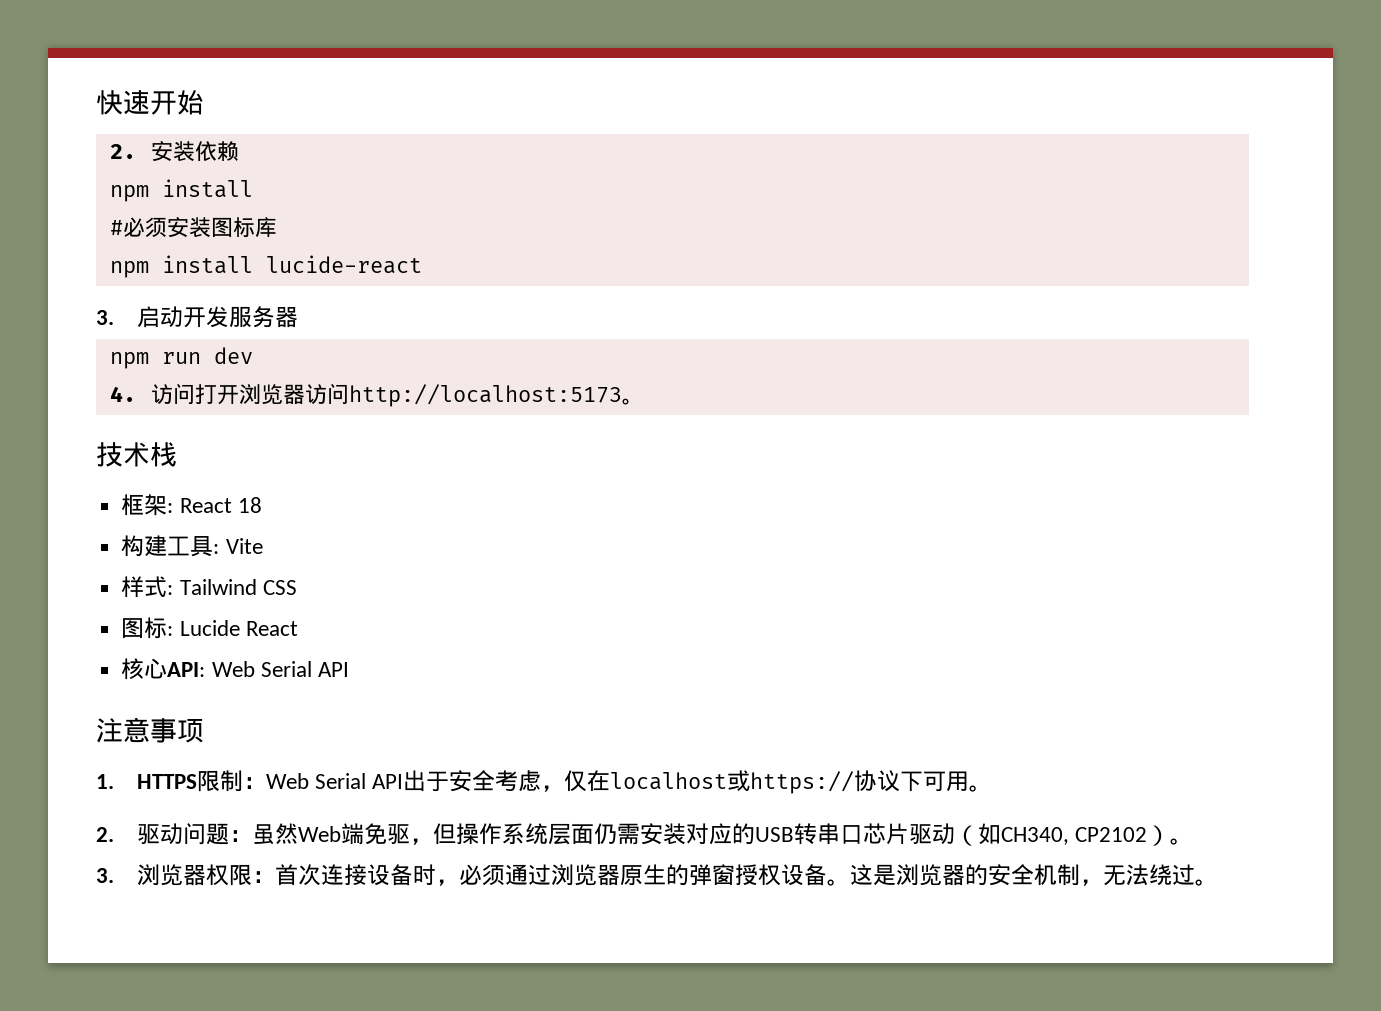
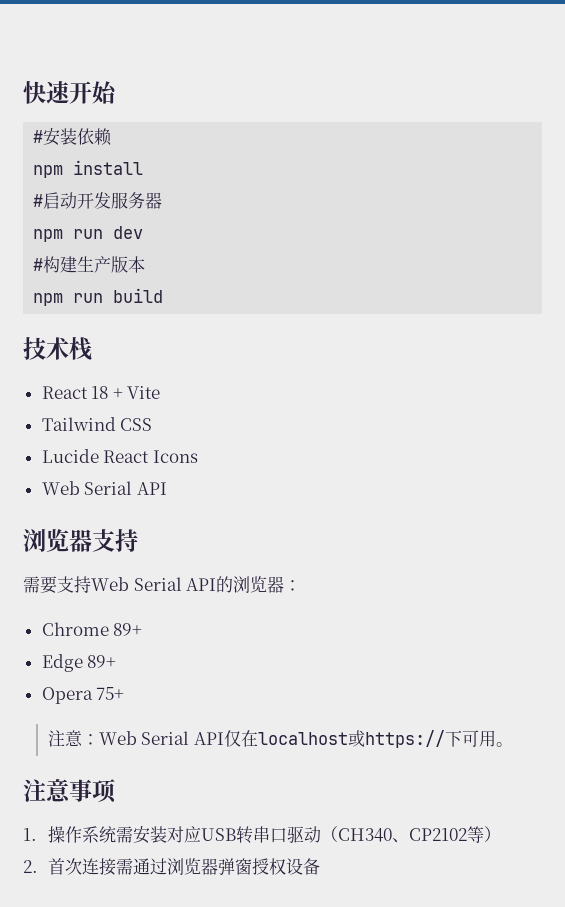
[109,144,136,159] 2. -> [33,130,44,143] #
[122,217,277,238] [109,255,422,278] [96,310,114,325] 必须安装图标库 // npm install lucide-react // 3. -> (44, 200) none
[109,383,644,407] 4.访问打开浏览器访问http://localhost:5173。 -> [33,256,146,273] [33,288,164,306] #构建生产版本 // npm run build
[121,494,174,516] 框架: -> (92, 349) none
[121,535,220,557] // 构建工具: -> [112,388,123,399] +
[121,576,174,598] 样式: -> (161, 392) none
[121,617,174,639] 图标: -> (153, 424) none
[121,658,206,680] // 核心API: -> [152,450,198,463] Icons //
[96,717,204,743] [96,770,993,794] [96,823,456,845] 注意事项 // 1. HTTPS限制：Web Serial API出于安全考虑，仅在localhost或https://协议下可用。 // 2.驱动问题：虽然Web端免驱，但 -> [23,529,138,552] [23,576,302,594] [41,622,143,636] [41,654,117,672] [41,687,125,704] [47,730,513,748] [23,779,117,803] [23,828,37,841] 浏览器支持 // 需要支持Web Serial API的浏览器： // Chrome 89+ // Edge 89+ // Opera 75+ // 注意：Web Serial API仅在localhost或https://下可用。 // 注意事项 // 1.
[547,823,617,845] 层面仍 -> (116, 834) none
[731,823,755,845] 的 -> (201, 834) none
[862,823,1194,846] [96,864,505,886] 芯片驱动（如CH340, CP2102）。 // 3.浏览器权限：首次连接设备时，必须 -> [286,826,501,843] [23,858,133,876] 驱动（CH340、CP2102等） // 2.首次连接需
[619,864,689,886] 原生的 -> (218, 866) none
[826,864,1218,886] 。这是浏览器的安全机制，无法绕过。 -> (320, 866) none

